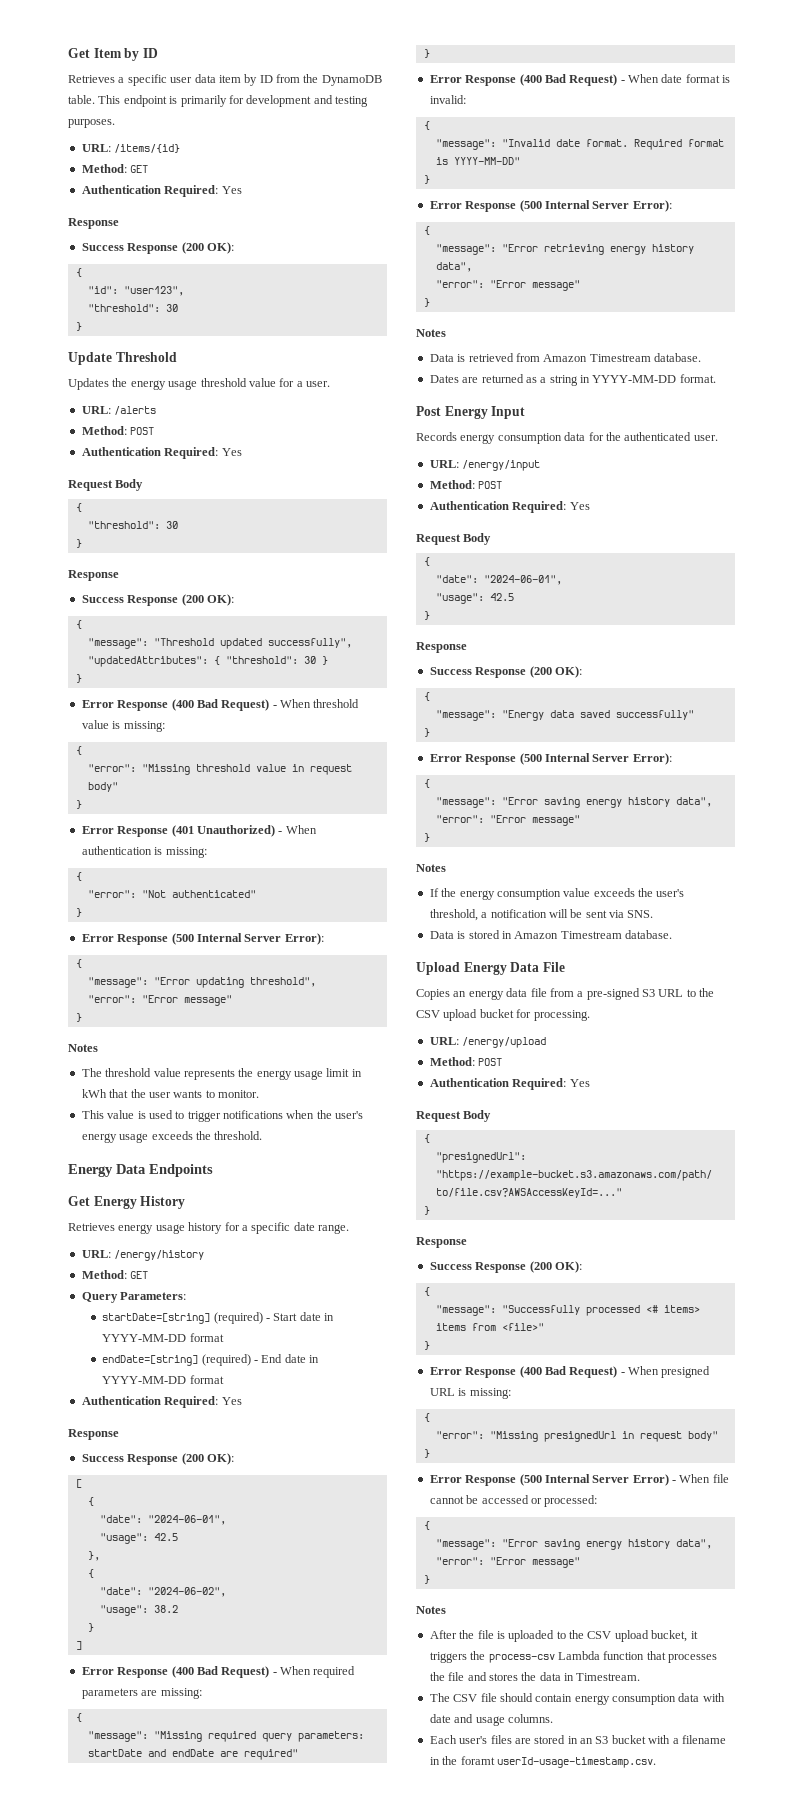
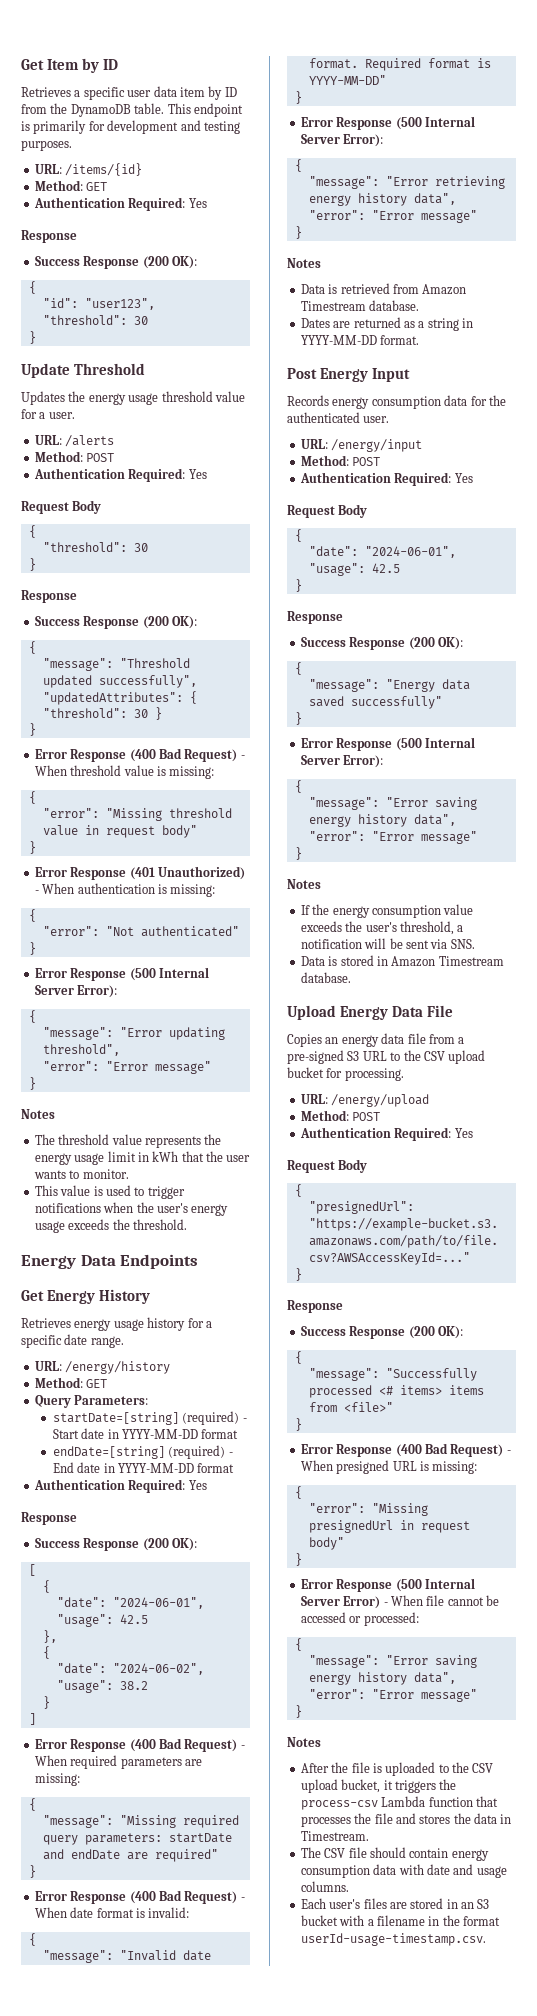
[460,1756,495,1765] foramt -> [463,1916,500,1926] format

